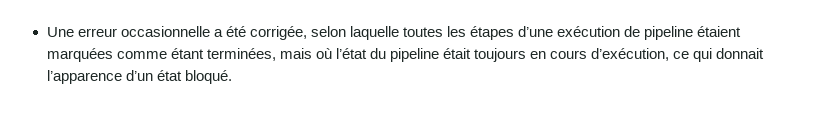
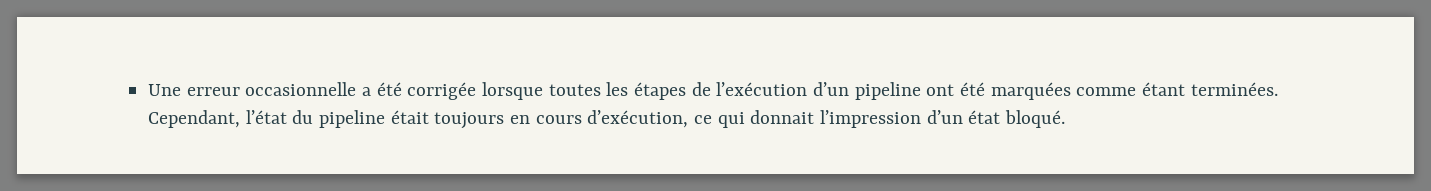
[249,26,742,40] [46,48,332,62] corrigée, selon laquelle toutes les étapes d’une exécution de pipeline étaient marquées comme étant terminées, mais où -> [407,82,1278,100] [148,110,241,128] corrigée lorsque toutes les étapes de l’exécution d’un pipeline ont été marquées comme étant terminées. Cependant,
[46,70,122,84] l’apparence -> [820,110,922,128] l’impression

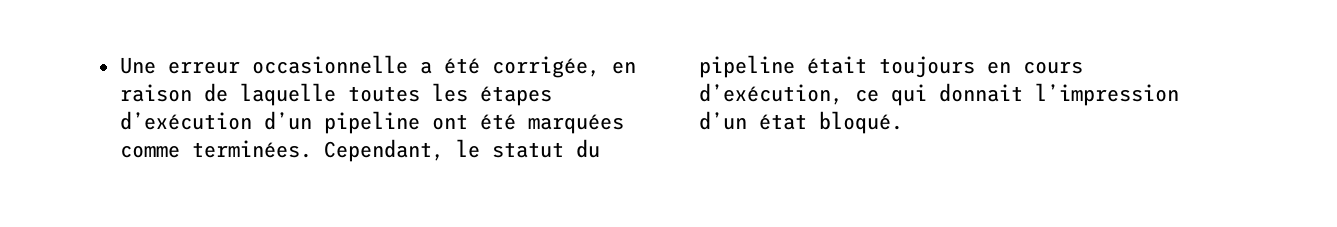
[407,82,544,100] corrigée lorsque -> [491,56,636,78] [119,83,336,106] corrigée, en raison de laquelle
[691,82,808,96] de l’exécution -> [119,111,252,130] d’exécution
[1142,82,1186,96] étant -> (180, 151) none
[245,110,287,124] l’état -> [455,139,564,158] le statut

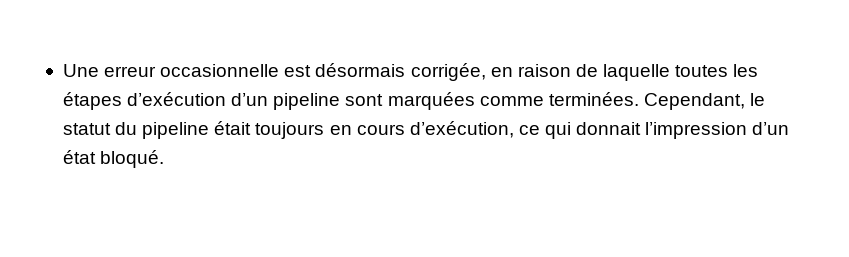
[419,58,480,74] a été -> [284,63,406,77] est désormais
[431,114,516,130] ont été -> [345,94,384,106] sont

